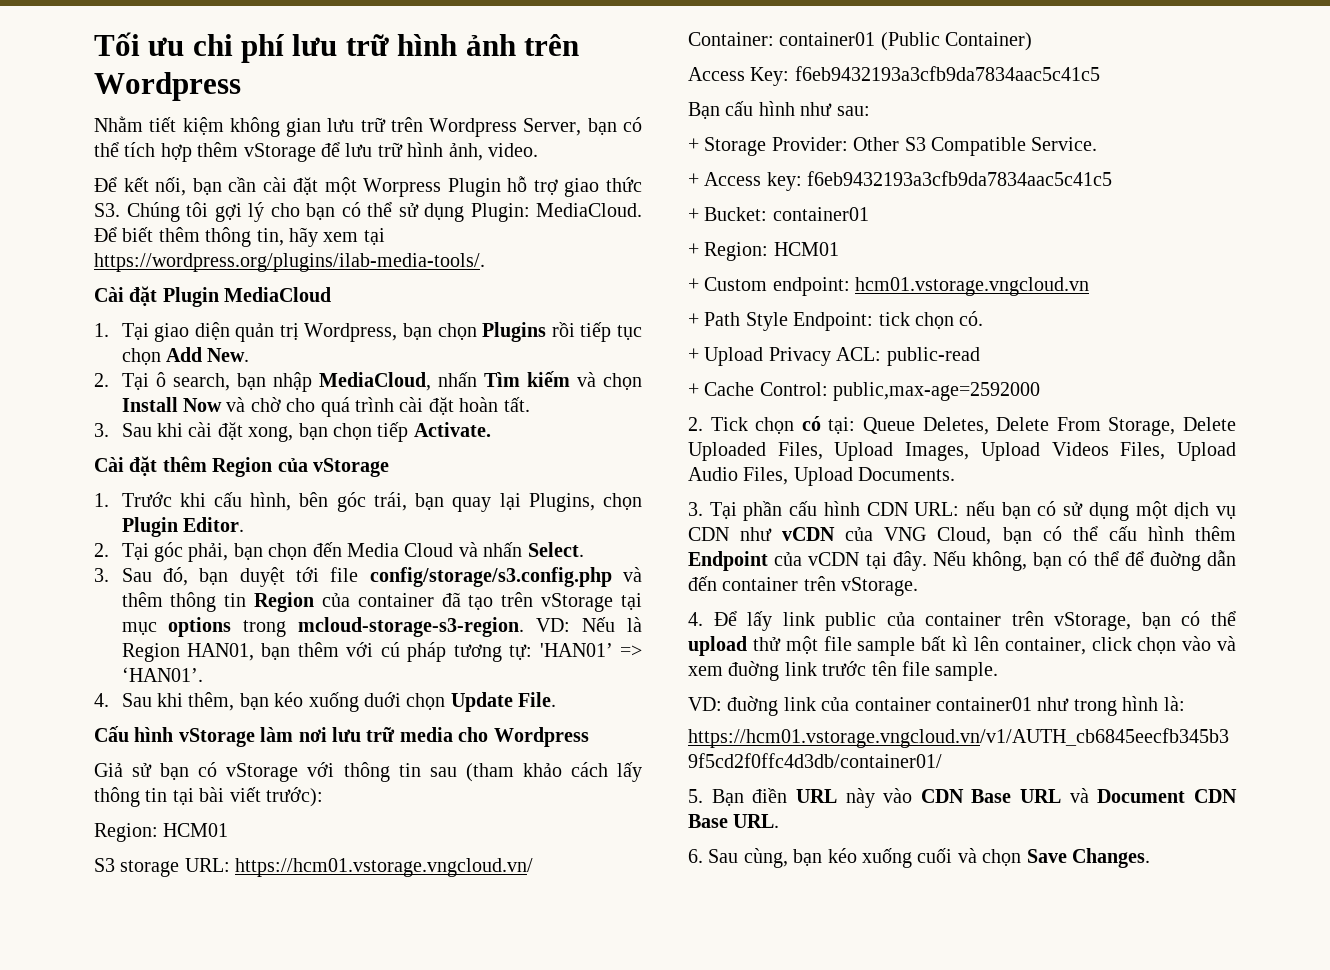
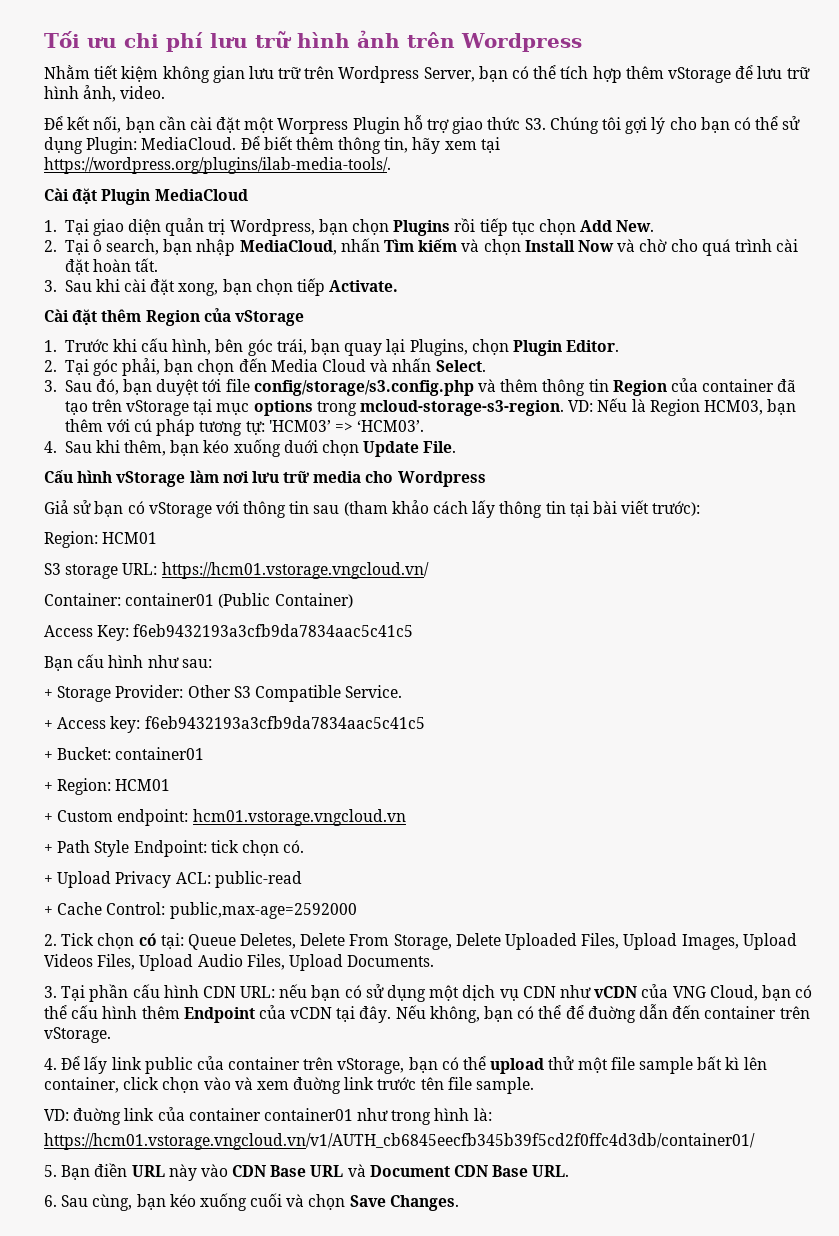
[186,643,254,661] HAN01, -> [703,400,763,415] HCM03,
[539,643,642,657] [121,667,203,682] 'HAN01’ => ‘HAN01’. -> [268,420,425,432] 'HCM03’ => ‘HCM03’.

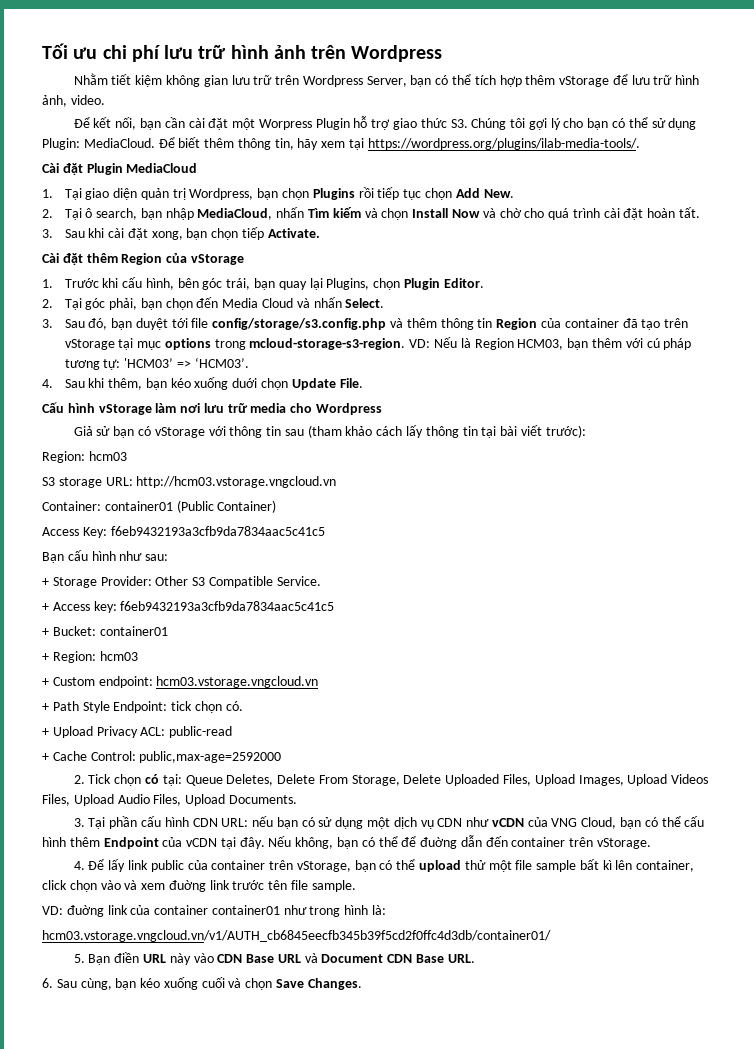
[102,532,158,544] HCM01 -> [88,451,127,461] hcm03
[161,562,429,579] https://hcm01.vstorage.vngcloud.vn/ -> [136,476,337,488] http://hcm03.vstorage.vngcloud.vn
[115,779,171,791] HCM01 -> [99,651,138,661] hcm03
[192,809,406,826] hcm01.vstorage.vngcloud.vn -> [156,676,319,688] hcm03.vstorage.vngcloud.vn
[44,1133,755,1150] https://hcm01.vstorage.vngcloud.vn/v1/AUTH_cb6845eecfb345b39f5cd2f0ffc4d3db/container01/ -> [42,930,551,942] hcm03.vstorage.vngcloud.vn/v1/AUTH_cb6845eecfb345b39f5cd2f0ffc4d3db/container01/

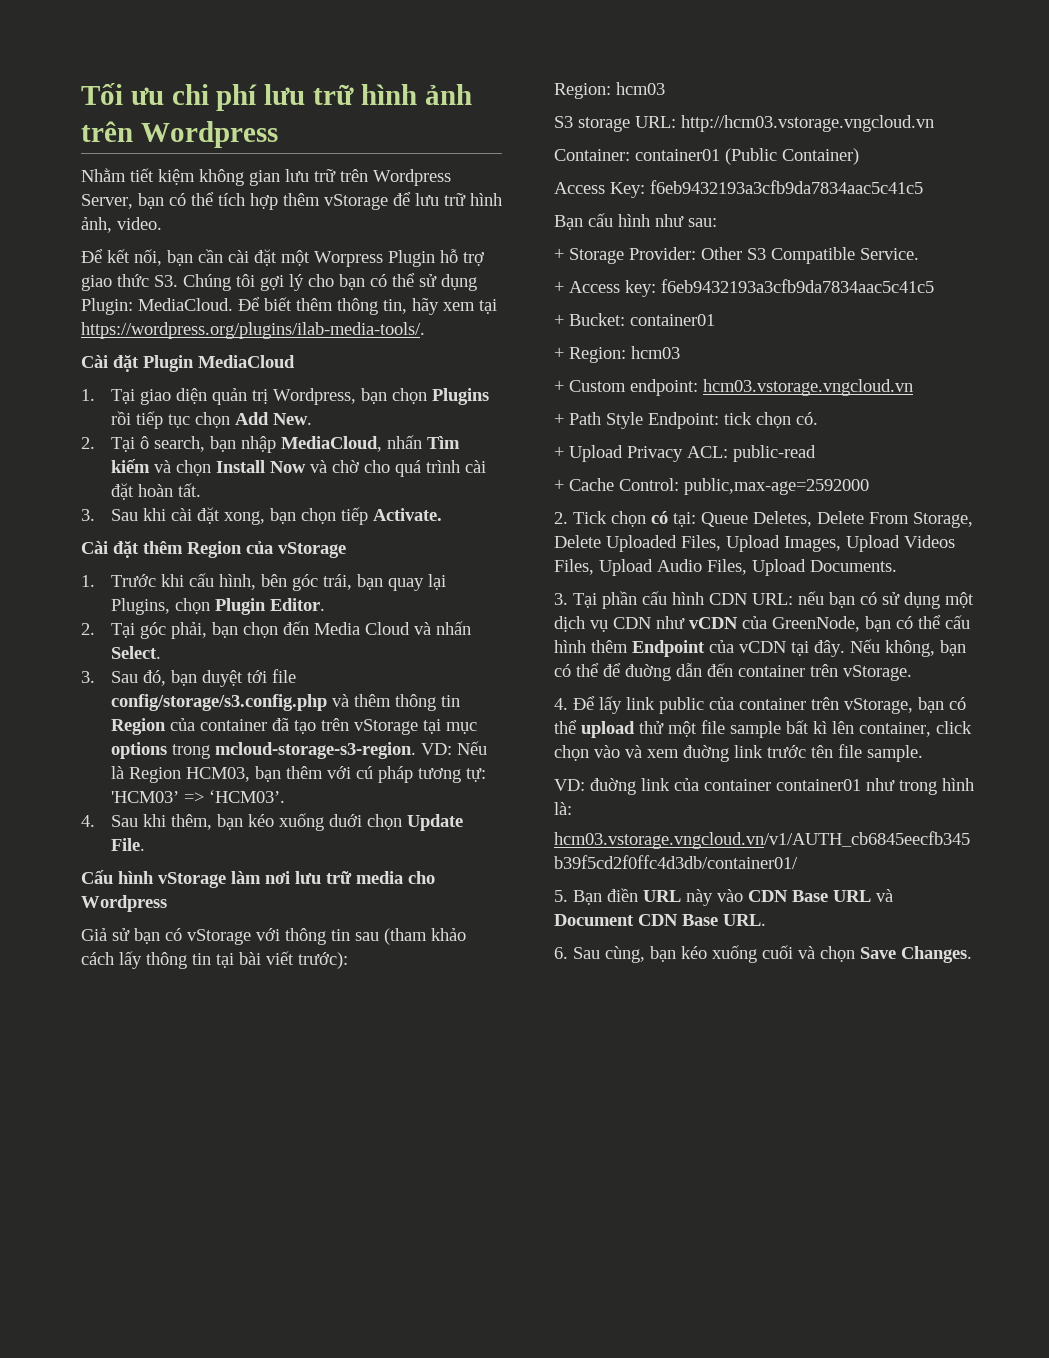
[551,817,617,829] VNG Cloud, -> [772,616,860,632] GreenNode,

